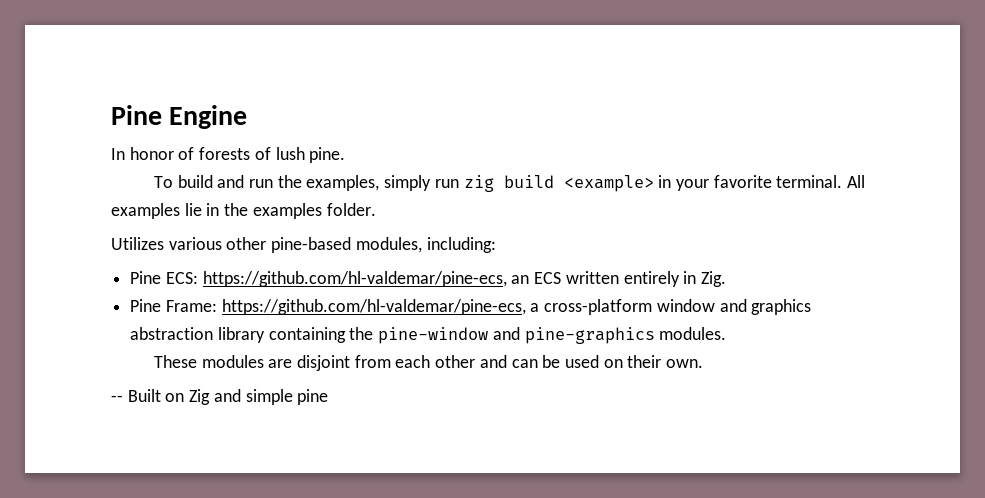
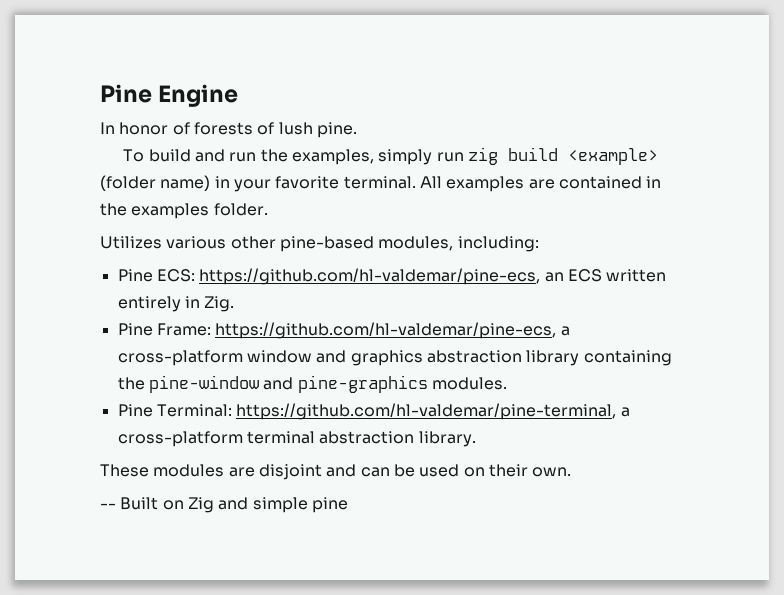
(654, 183) none -> [100,175,211,191] (folder name)
[184,203,202,216] lie -> [528,176,642,189] are contained
(727, 333) none -> [117,403,630,420] [117,431,476,447] // Pine Terminal: https://github.com/hl-valdemar/pine-terminal, a cross-platform terminal abstraction library.
[354,355,476,368] from each other -> (322, 472) none

